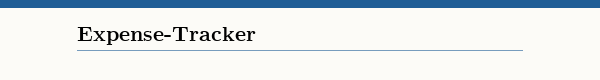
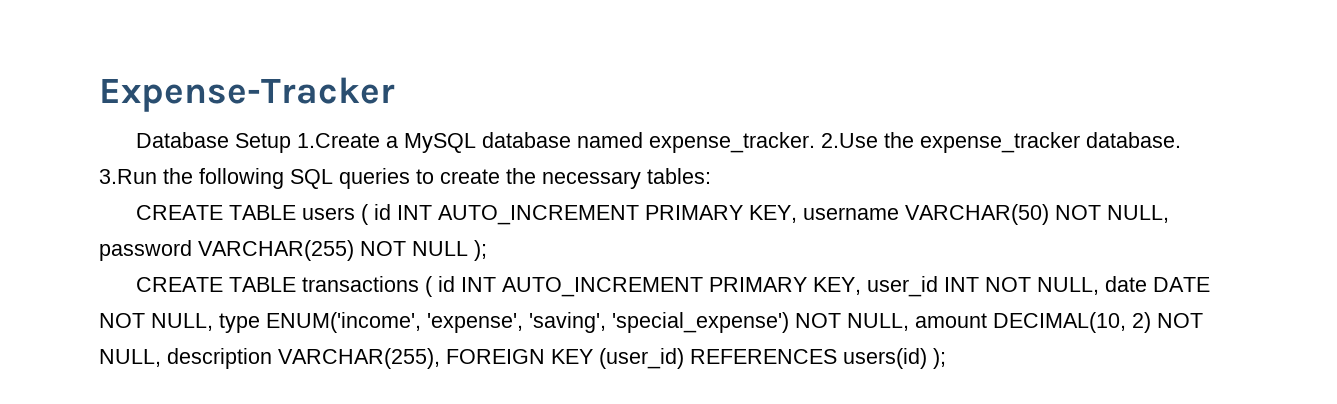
(256, 36) none -> [136,132,1182,153] [99,168,711,189] [136,204,1170,225] [99,240,487,261] [136,276,1211,297] [99,312,1203,333] [99,348,946,369] // Database Setup 1.Create a MySQL database named expense_tracker. 2.Use the expense_tracker database. 3.Run the following SQL queries to create the necessary tables: // CREATE TABLE users ( id INT AUTO_INCREMENT PRIMARY KEY, username VARCHAR(50) NOT NULL, password VARCHAR(255) NOT NULL ); // CREATE TABLE transactions ( id INT AUTO_INCREMENT PRIMARY KEY, user_id INT NOT NULL, date DATE NOT NULL, type ENUM('income', 'expense', 'saving', 'special_expense') NOT NULL, amount DECIMAL(10, 2) NOT NULL, description VARCHAR(255), FOREIGN KEY (user_id) REFERENCES users(id) );

